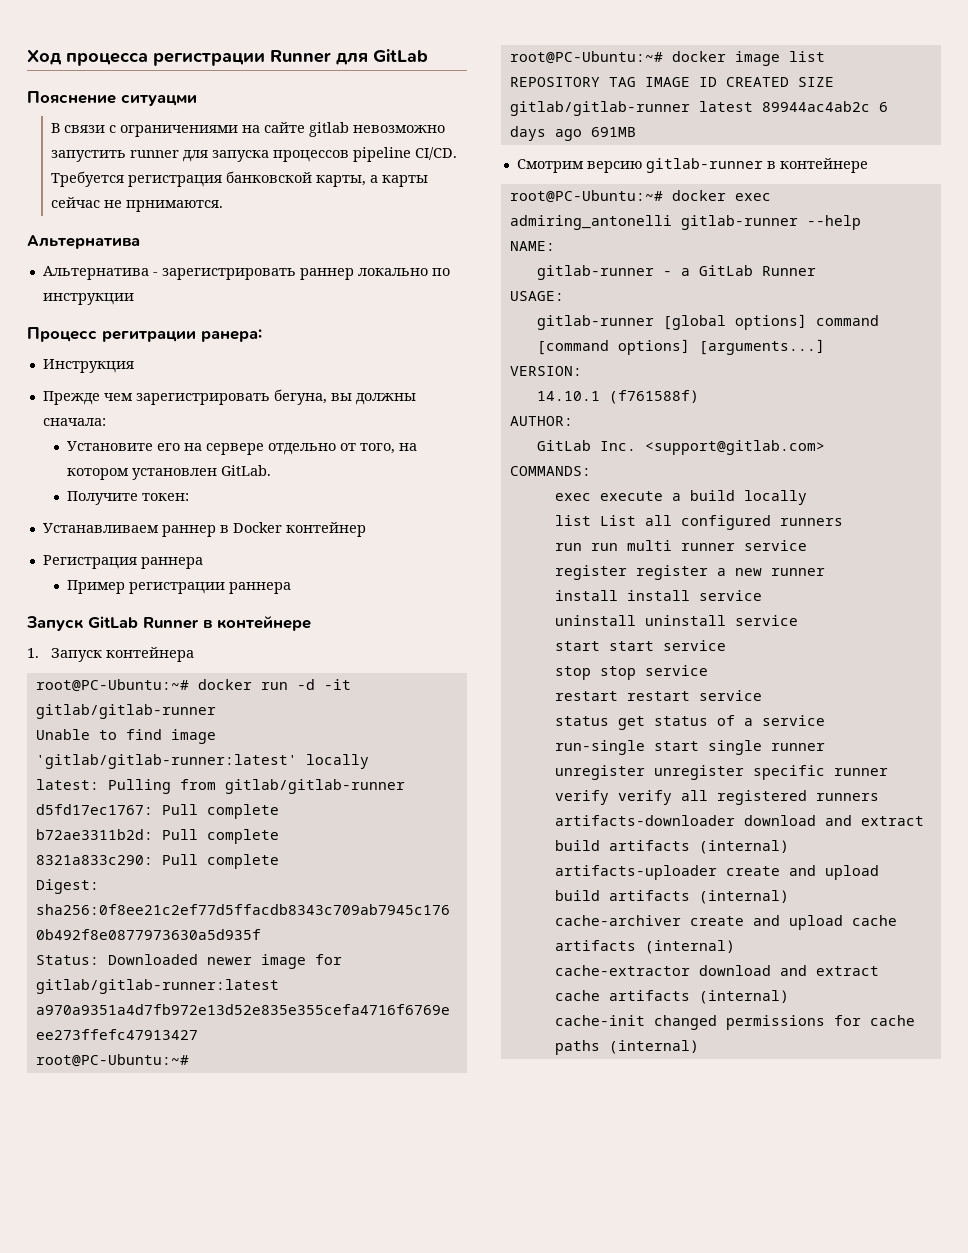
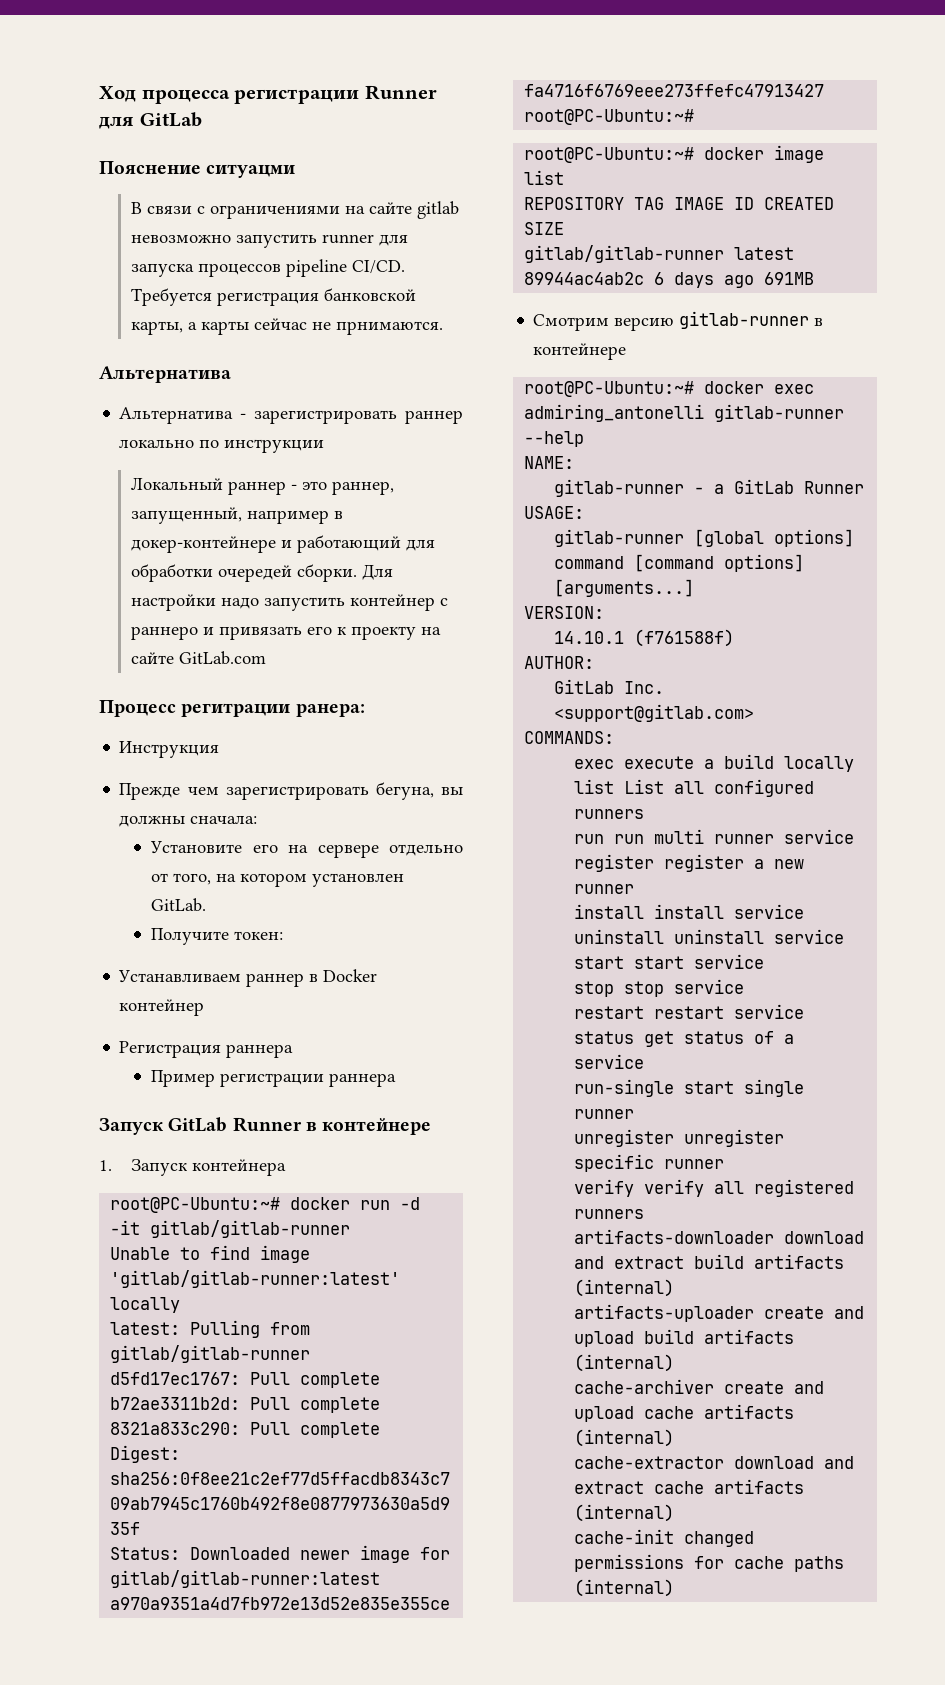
(134, 299) none -> [130,477,394,495] [130,507,343,524] [130,535,435,553] [130,564,393,582] [130,594,448,611] [130,626,441,640] [130,651,266,665] // Локальный раннер - это раннер, запущенный, например в докер-контейнере и работающий для обработки очередей сборки. Для настройки надо запустить контейнер с раннеро и привязать его к проекту на сайте GitLab.com

